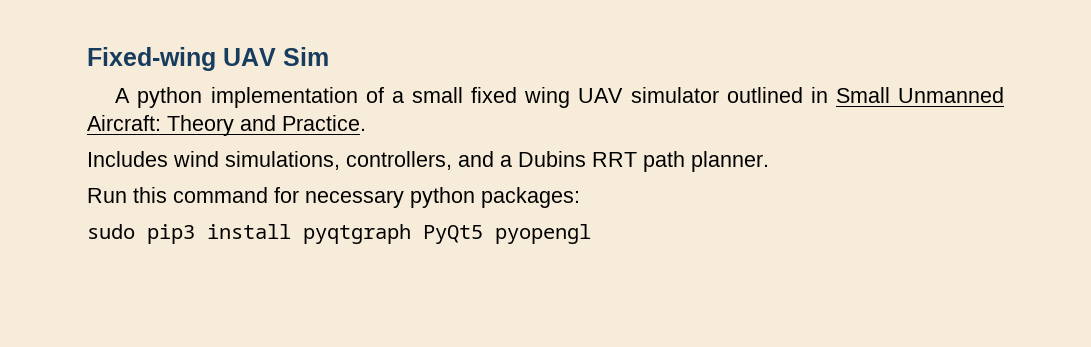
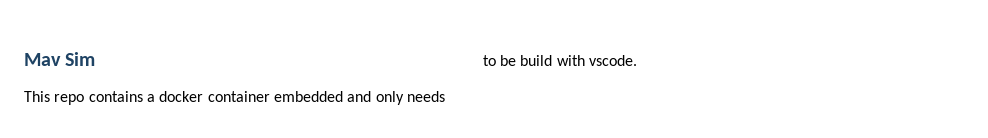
[87,47,276,71] Fixed-wing UAV -> [24,53,61,66] Mav
[115,87,1005,108] [87,115,366,136] [87,151,769,172] [87,187,580,208] [87,224,591,244] A python implementation of a small fixed wing UAV simulator outlined in Small Unmanned Aircraft: Theory and Practice. // Includes wind simulations, controllers, and a Dubins RRT path planner. // Run this command for necessary python packages: // sudo pip3 install pyqtgraph PyQt5 pyopengl -> [24,91,445,105] [483,55,637,66] This repo contains a docker container embedded and only needs to be build with vscode.

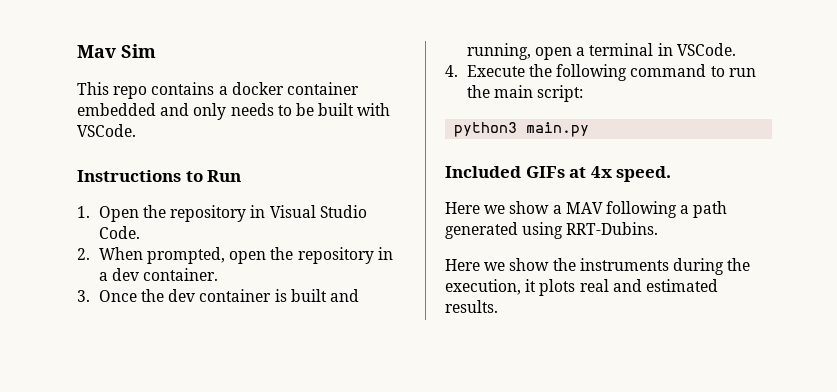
[520,55,637,66] build with vscode. -> [318,103,391,116] [77,124,136,137] [77,170,242,182] [77,205,367,222] [98,226,140,239] [77,247,393,264] [98,268,219,281] [77,289,360,302] [466,43,736,60] [445,64,756,81] [466,85,584,102] [454,122,590,137] [445,166,672,182] [445,201,728,218] [445,222,659,239] [445,258,751,275] [445,279,718,296] [445,300,498,313] built with VSCode. // Instructions to Run // 1. Open the repository in Visual Studio Code. // 2. When prompted, open the repository in a dev container. // 3. Once the dev container is built and running, open a terminal in VSCode. // 4. Execute the following command to run the main script: // python3 main.py // Included GIFs at 4x speed. // Here we show a MAV following a path generated using RRT-Dubins. // Here we show the instruments during the execution, it plots real and estimated results.

